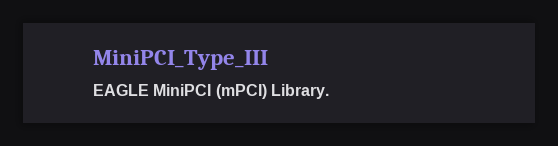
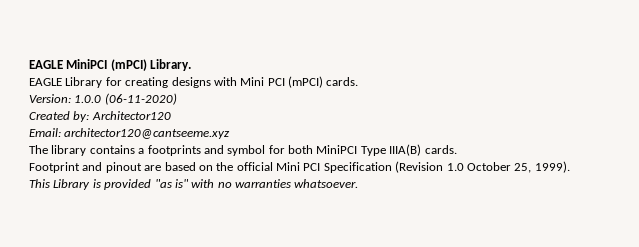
[93,50,268,70] MiniPCI_Type_III // -> (29, 64) none
(329, 91) none -> [29,76,359,88] [29,93,177,105] [29,111,171,122] [29,128,231,139] [29,144,457,156] [29,161,570,173] [29,179,359,190] // EAGLE Library for creating designs with Mini PCI (mPCI) cards. // Version: 1.0.0 (06-11-2020) // Created by: Architector120 // Email: architector120@cantseeme.xyz // The library contains a footprints and symbol for both MiniPCI Type IIIA(B) cards. // Footprint and pinout are based on the official Mini PCI Specification (Revision 1.0 October 25, 1999). // This Library is provided "as is" with no warranties whatsoever.

